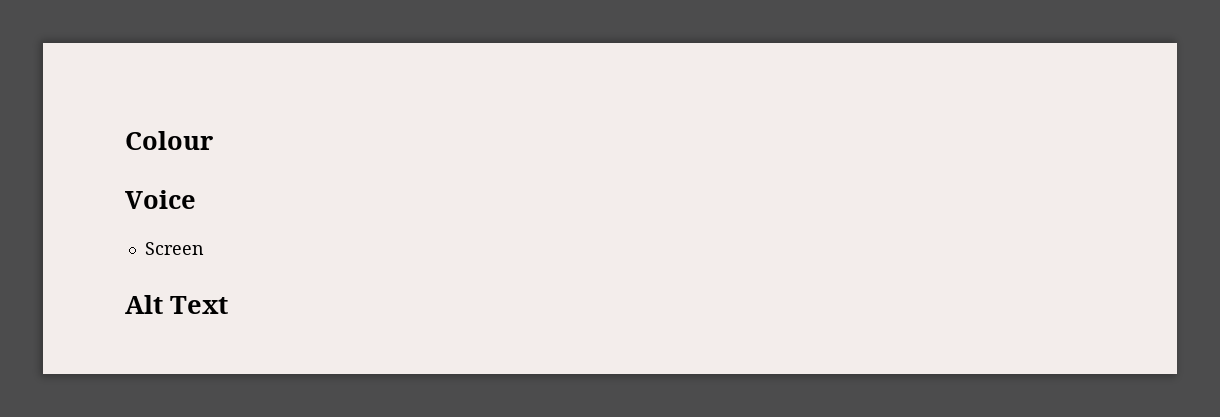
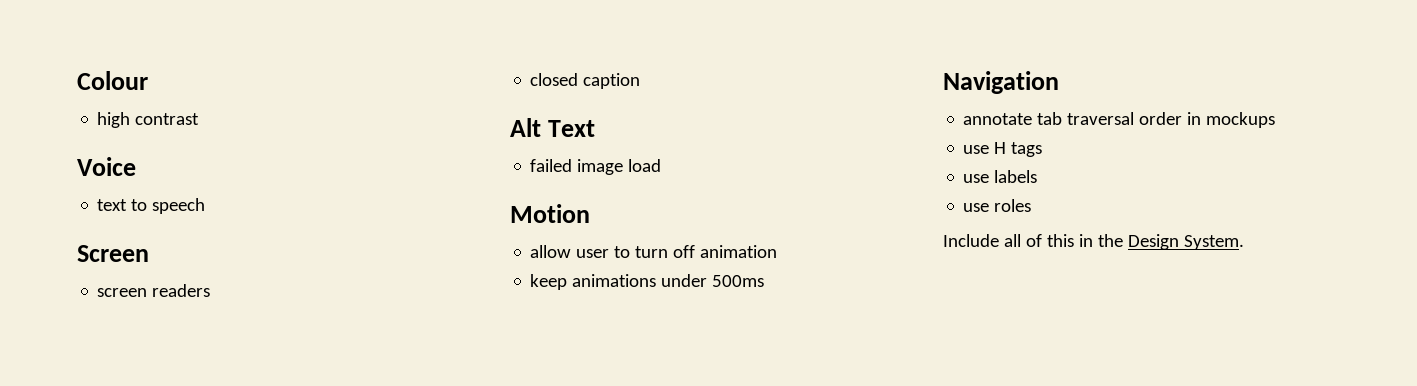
(213, 140) none -> [97,112,200,128] // high contrast
[144,242,204,255] [125,295,228,314] Screen // Alt Text -> [97,198,206,214] [77,245,149,262] [97,284,211,297] [530,73,641,89] [510,118,596,137] [530,159,662,175] [510,204,590,223] [530,245,778,258] [530,274,765,290] [943,71,1059,94] [963,112,1276,128] [963,142,1043,157] [963,170,1038,183] [963,199,1032,212] [943,234,1244,250] text to speech // Screen // screen readers // closed caption // Alt Text // failed image load // Motion // allow user to turn off animation // keep animations under 500ms // Navigation // annotate tab traversal order in mockups // use H tags // use labels // use roles // Include all of this in the Design System.

